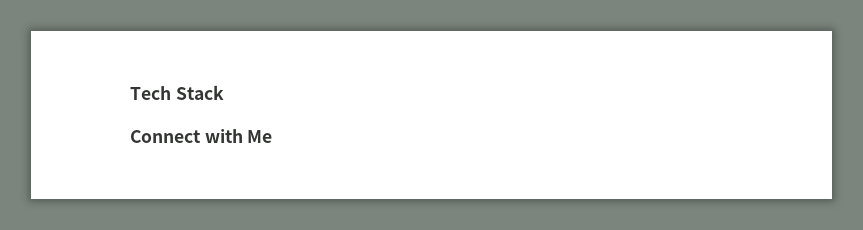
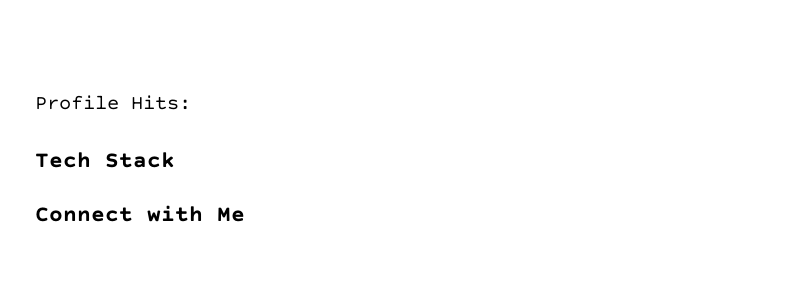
(130, 93) none -> [35,95,191,110] Profile Hits: //

